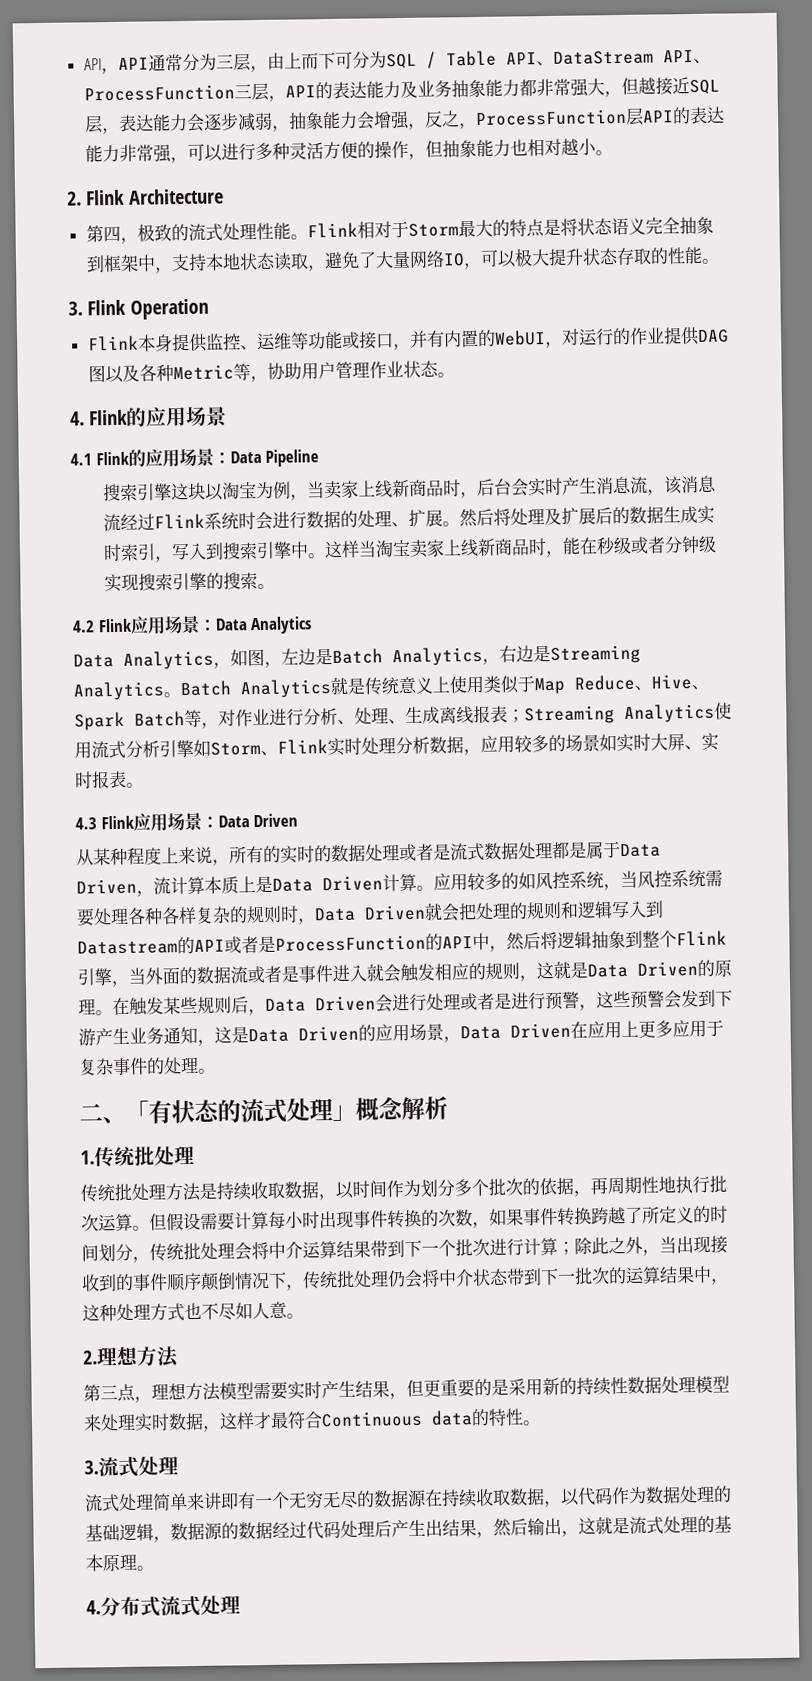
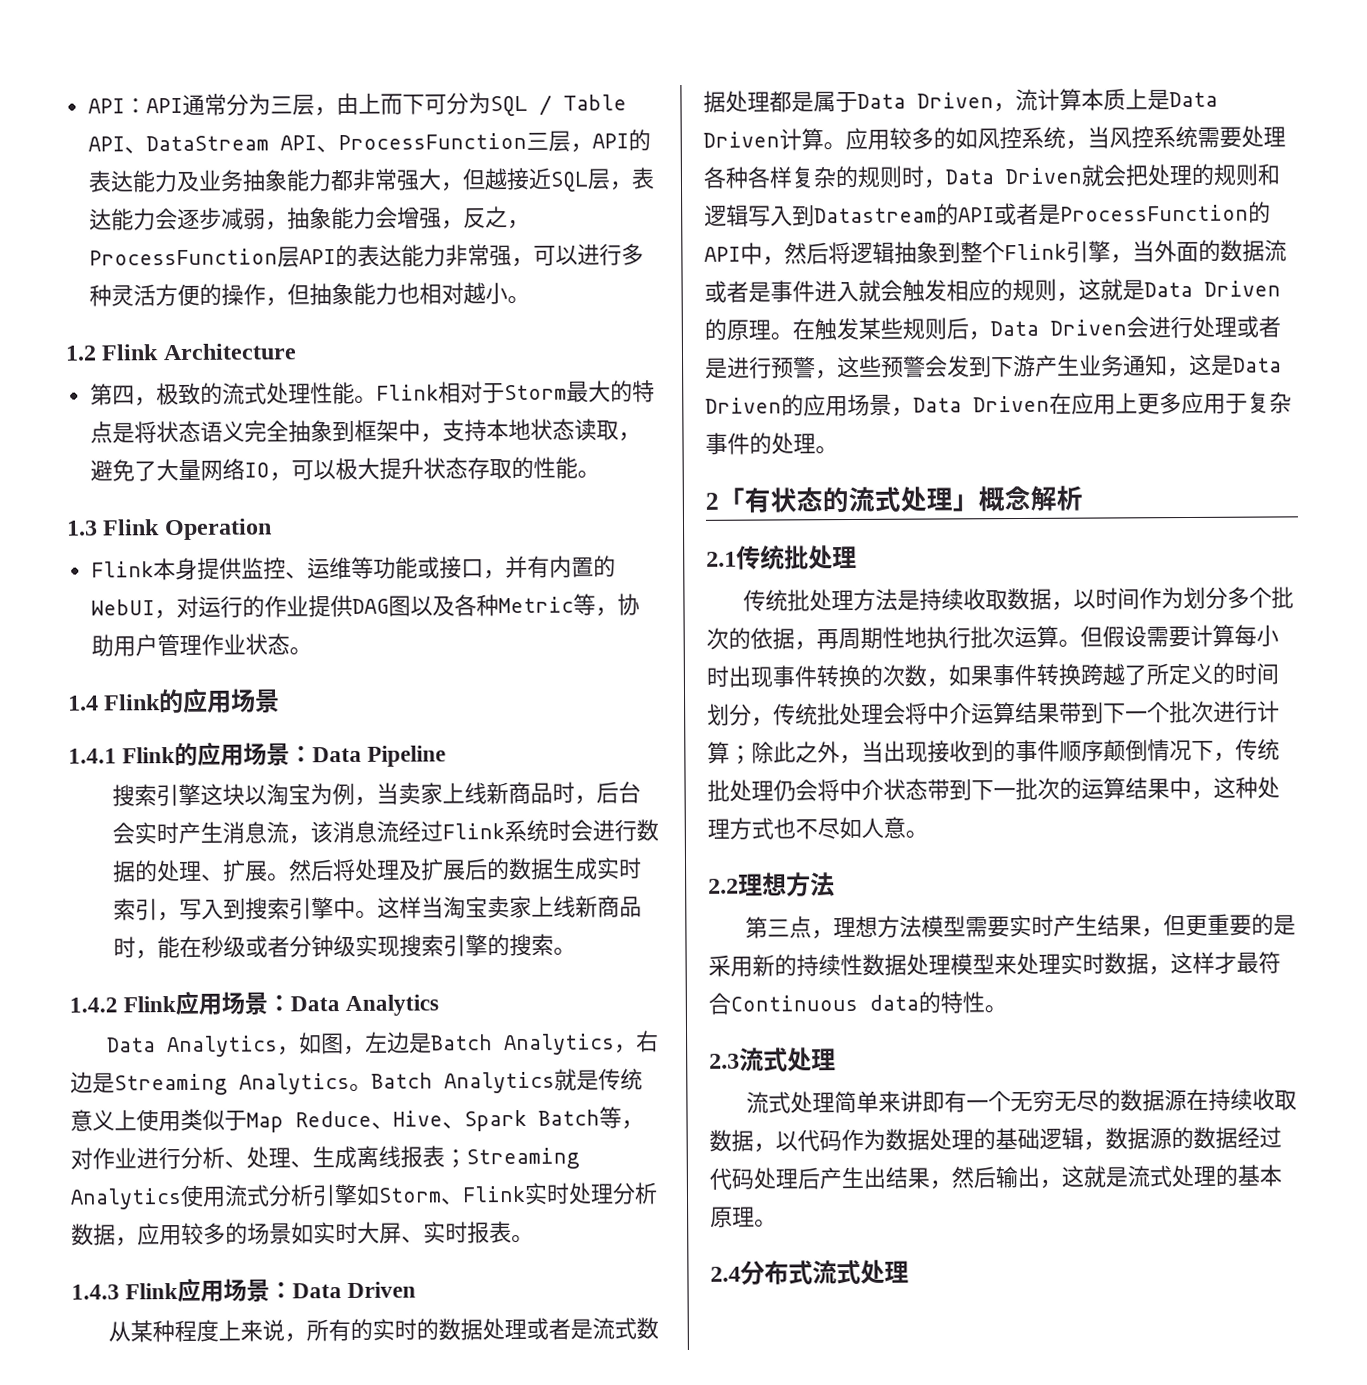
[83,58,119,75] API， -> [88,98,148,114] API：
[67,191,82,206] 2. -> [65,345,97,361] 1.2
[68,301,83,316] 3. -> [66,520,98,536] 1.3
[70,411,85,426] 4. -> [68,695,99,711] 1.4
[70,453,92,466] 4.1 -> [68,748,117,764] 1.4.1
[72,620,95,633] 4.2 -> [69,997,118,1013] 1.4.2
[75,817,97,830] 4.3 -> [71,1284,120,1300] 1.4.3
[79,1103,126,1124] 二、 -> [705,492,719,510] 2
[80,1150,95,1165] 1. -> [706,551,737,567] 2.1
[83,1350,98,1365] 2. -> [708,878,739,894] 2.2
[84,1460,99,1475] 3. -> [709,1053,740,1069] 2.3
[86,1600,101,1615] 4. -> [710,1266,741,1282] 2.4

